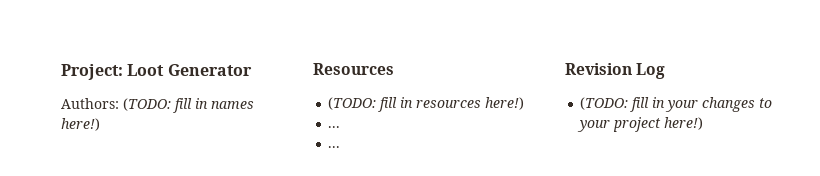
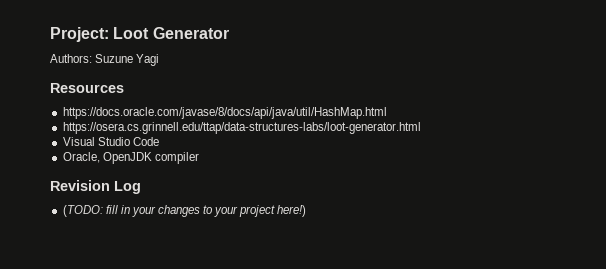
[123,98,254,113] [61,118,100,131] [313,63,394,75] [328,97,525,112] [328,126,341,128] [328,146,341,148] (TODO: fill in names here!) // Resources // (TODO: fill in resources here!) // ... // ... -> [95,54,160,66] [50,83,124,93] [62,107,387,119] [62,122,421,134] [62,137,159,146] [62,152,199,164] Suzune Yagi // Resources // https://docs.oracle.com/javase/8/docs/api/java/util/HashMap.html // https://osera.cs.grinnell.edu/ttap/data-structures-labs/loot-generator.html // Visual Studio Code // Oracle, OpenJDK compiler

